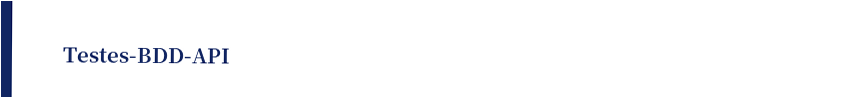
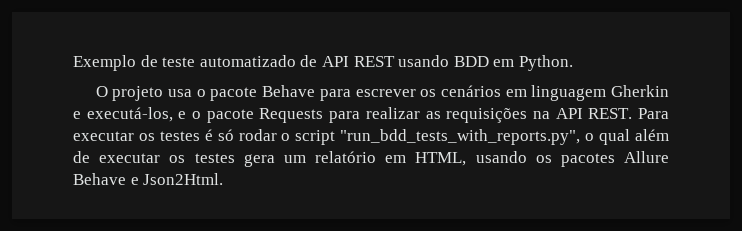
[62,47,231,64] Testes-BDD-API -> [73,55,573,71] [95,85,669,101] [73,107,669,123] [73,129,669,145] [73,151,669,167] [73,173,224,185] Exemplo de teste automatizado de API REST usando BDD em Python. // O projeto usa o pacote Behave para escrever os cenários em linguagem Gherkin e executá-los, e o pacote Requests para realizar as requisições na API REST. Para executar os testes é só rodar o script "run_bdd_tests_with_reports.py", o qual além de executar os testes gera um relatório em HTML, usando os pacotes Allure Behave e Json2Html.

